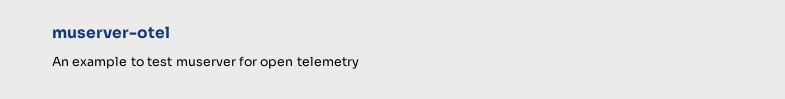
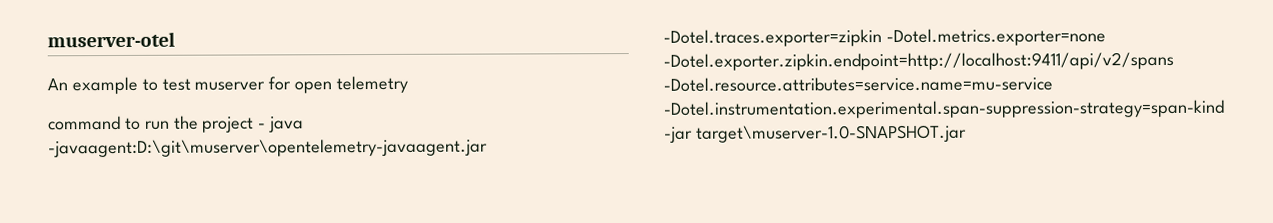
(359, 62) none -> [48,115,305,133] [48,138,488,158] [663,28,1106,47] [663,51,1174,71] [663,76,1053,92] [663,99,1225,119] [664,124,967,143] // command to run the project - java -javaagent:D:\git\muserver\opentelemetry-javaagent.jar -Dotel.traces.exporter=zipkin -Dotel.metrics.exporter=none -Dotel.exporter.zipkin.endpoint=http://localhost:9411/api/v2/spans -Dotel.resource.attributes=service.name=mu-service -Dotel.instrumentation.experimental.span-suppression-strategy=span-kind -jar target\muserver-1.0-SNAPSHOT.jar

